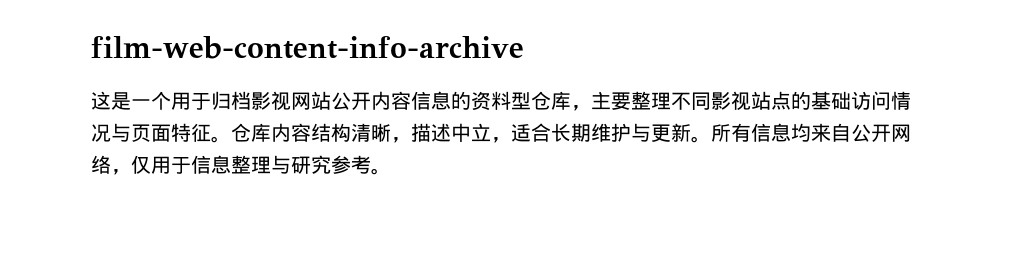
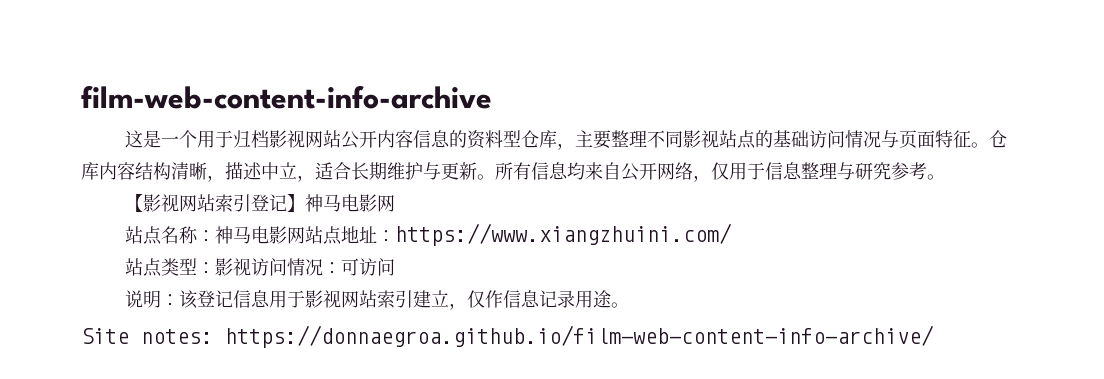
(391, 171) none -> [125,194,396,212] [125,223,733,246] [125,258,396,277] [125,290,630,310] [81,325,934,348] // 【影视网站索引登记】神马电影网 // 站点名称：神马电影网站点地址：https://www.xiangzhuini.com/ // 站点类型：影视访问情况：可访问 // 说明：该登记信息用于影视网站索引建立，仅作信息记录用途。 // Site notes: https://donnaegroa.github.io/film-web-content-info-archive/

